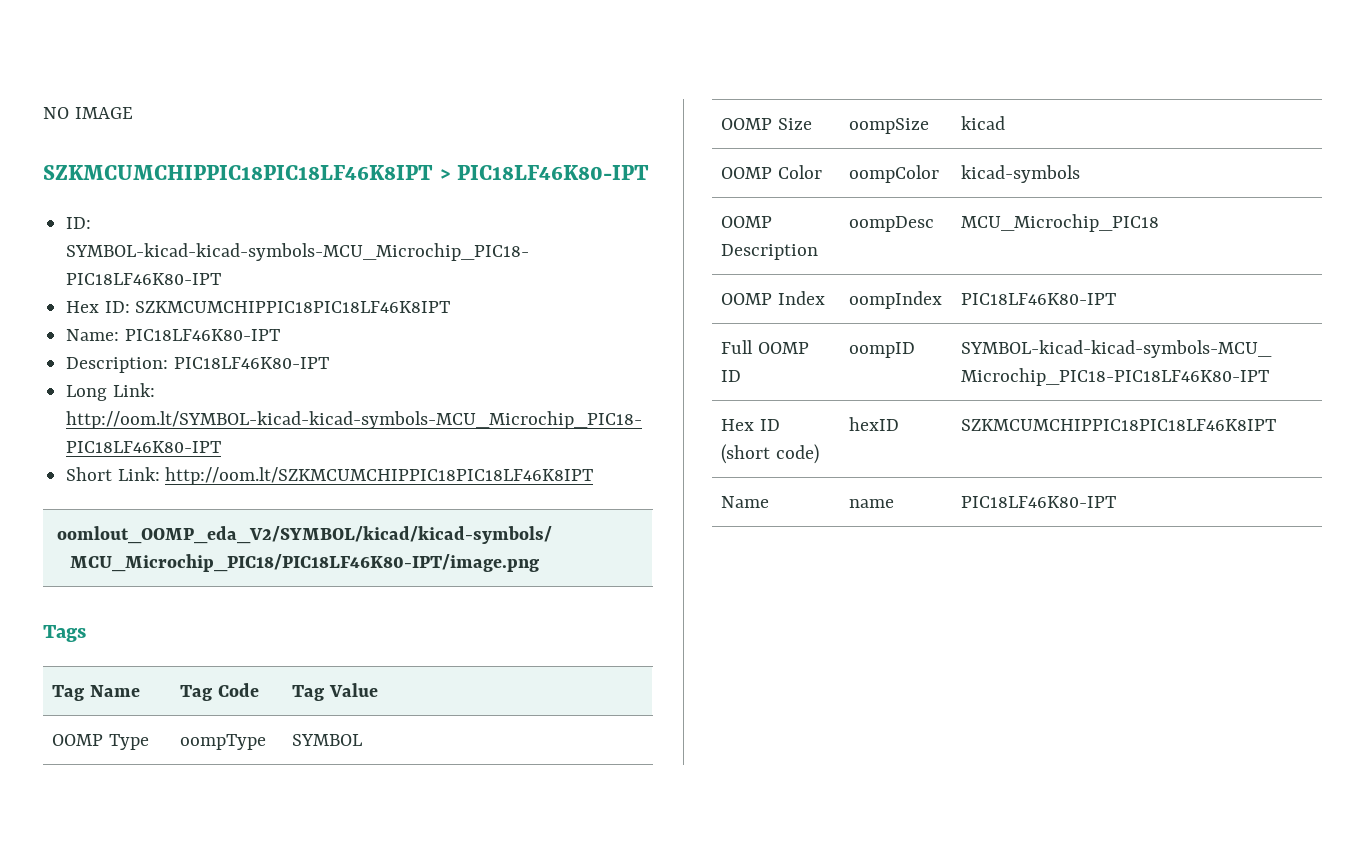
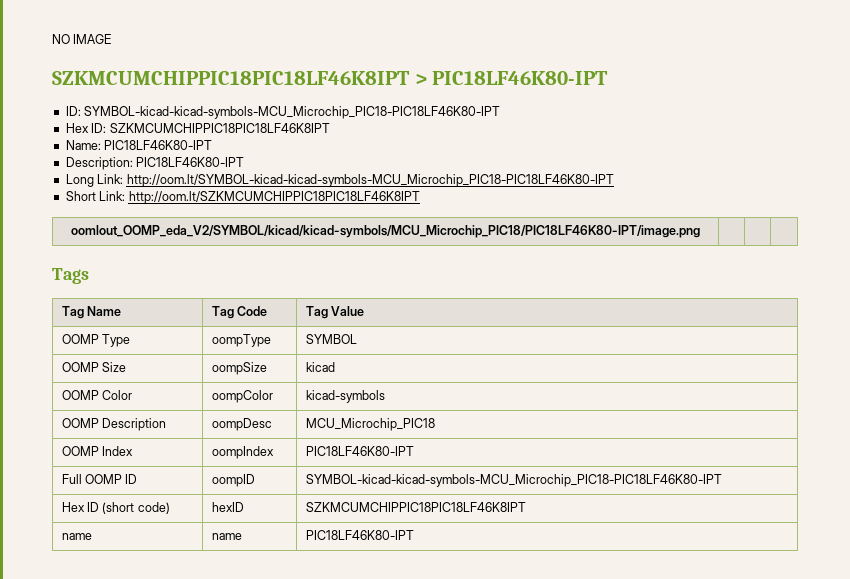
[721,496,770,508] Name -> [61,533,92,540] name

